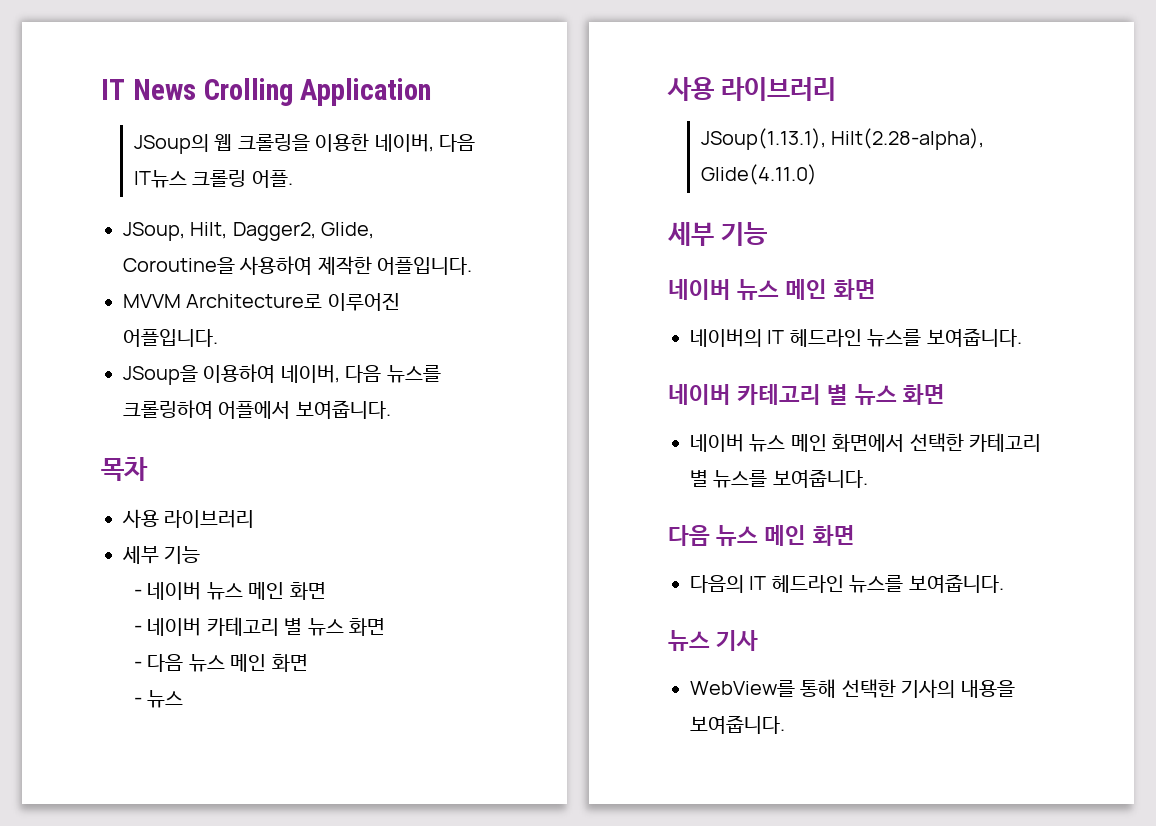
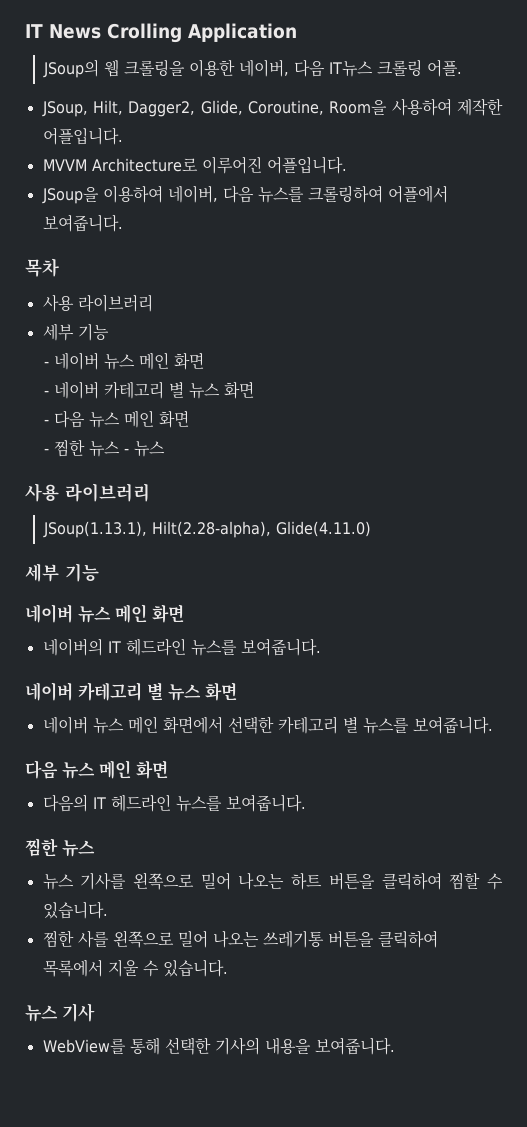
[123,257,235,274] Coroutine을 -> [247,100,388,115] Coroutine, Room을
(142, 701) none -> [54,439,130,457] 찜한 뉴스 -
(1004, 583) none -> [25,838,95,857] [42,872,503,890] [42,901,108,919] [42,930,438,948] [42,959,228,977] // 찜한 뉴스 // 뉴스 기사를 왼쪽으로 밀어 나오는 하트 버튼을 클릭하여 찜할 수 있습니다. // 찜한 사를 왼쪽으로 밀어 나오는 쓰레기통 버튼을 클릭하여 목록에서 지울 수 있습니다.

